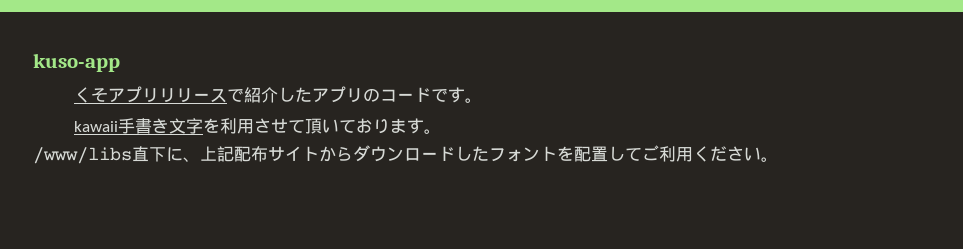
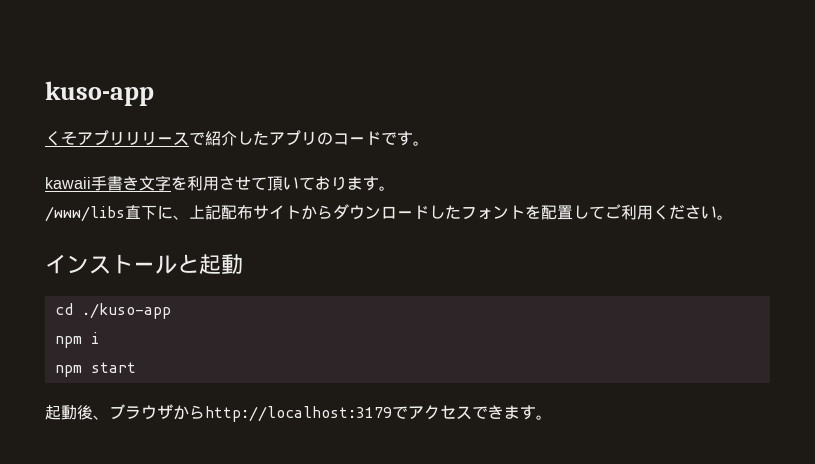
(778, 159) none -> [45,254,243,275] [54,303,171,319] [54,332,99,348] [54,362,136,377] [45,404,552,422] // インストールと起動 // cd ./kuso-app // npm i // npm start // 起動後、ブラウザからhttp://localhost:3179でアクセスできます。

